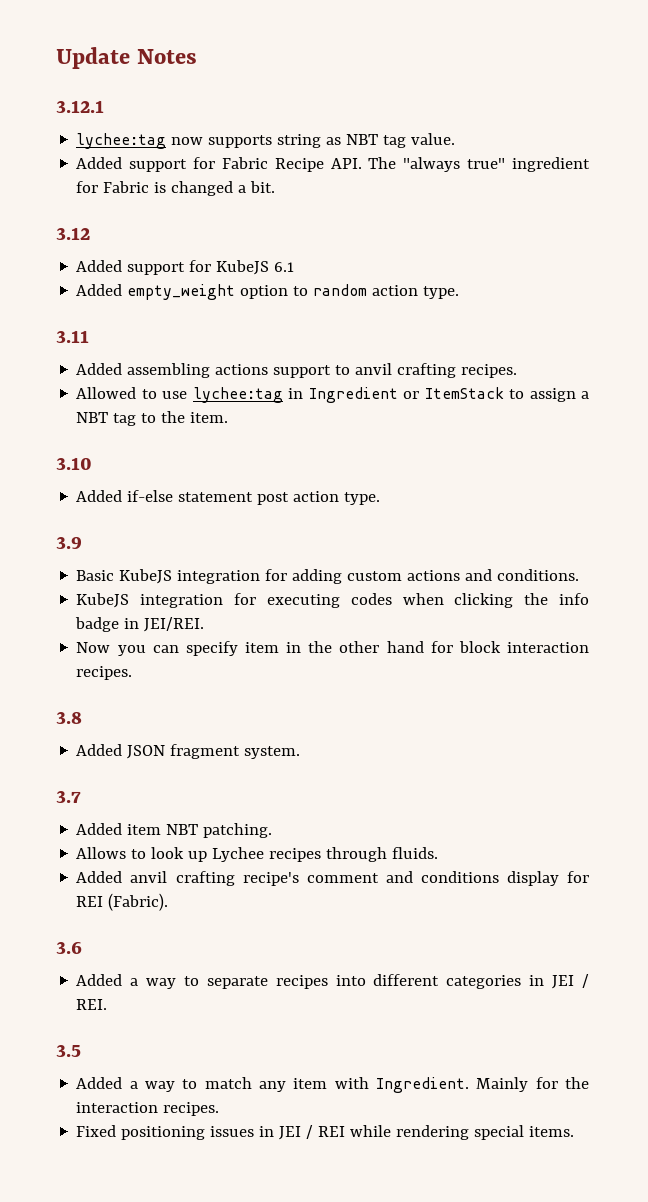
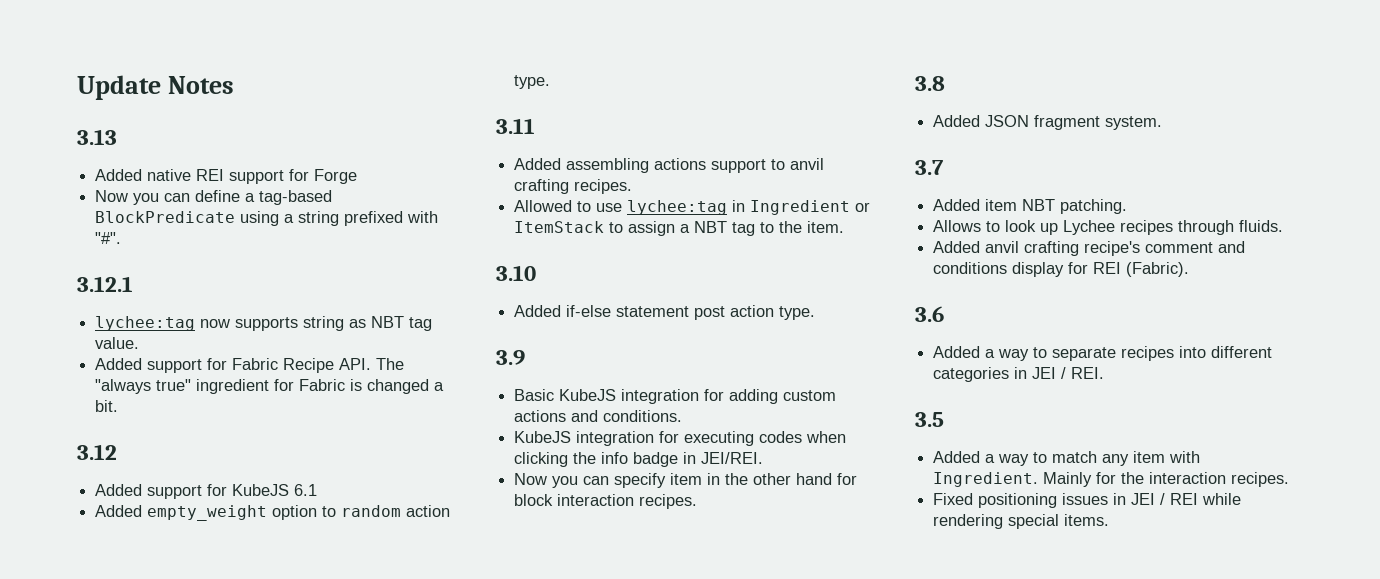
(198, 56) none -> [77,129,117,145] [95,169,358,184] [95,190,333,205] [95,211,439,226] [95,232,122,244] // 3.13 // Added native REI support for Forge // Now you can define a tag-based BlockPredicate using a string prefixed with "#".

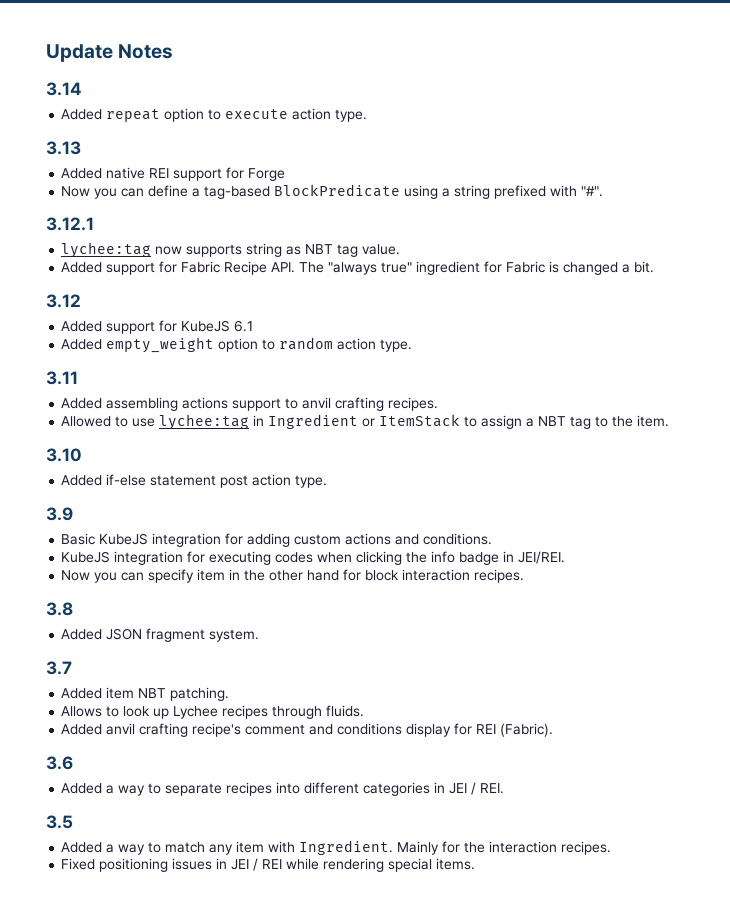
(235, 85) none -> [46,82,82,96] [61,108,368,122] // 3.14 // Added repeat option to execute action type.

